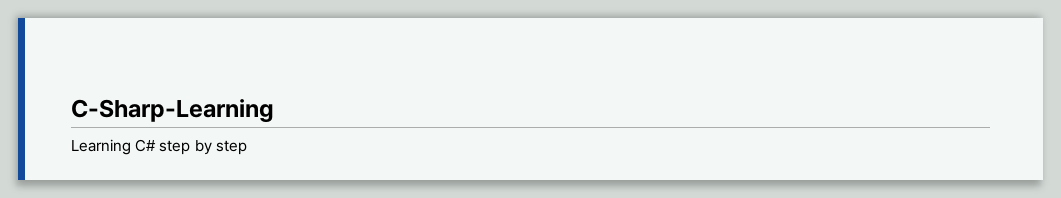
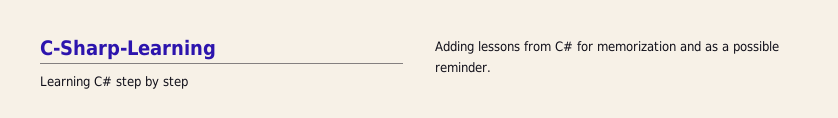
(247, 147) none -> [435,41,779,54] [435,62,491,73] // Adding lessons from C# for memorization and as a possible reminder.

